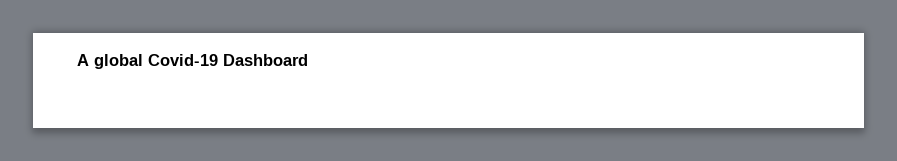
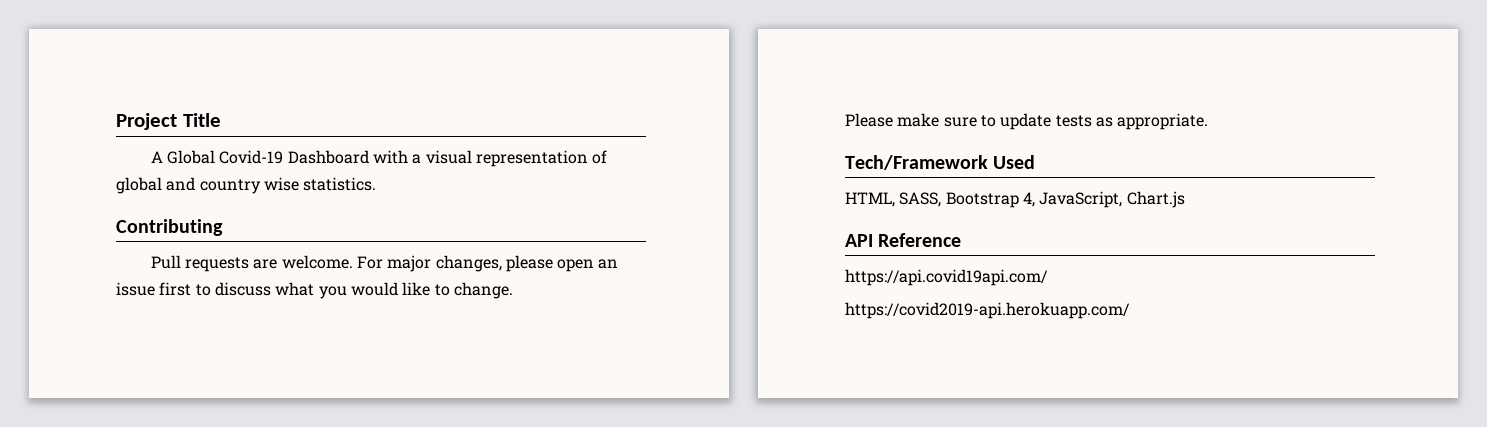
[77,54,308,69] A global Covid-19 Dashboard -> [116,113,221,130] [150,150,608,167] [116,177,377,194] [116,219,223,236] [150,255,619,272] [116,282,513,299] [845,113,1209,130] [845,155,1036,170] [845,191,1185,208] [845,233,962,247] [845,269,1048,286] [845,302,1130,319] Project Title // A Global Covid-19 Dashboard with a visual representation of global and country wise statistics. // Contributing // Pull requests are welcome. For major changes, please open an issue first to discuss what you would like to change. // Please make sure to update tests as appropriate. // Tech/Framework Used // HTML, SASS, Bootstrap 4, JavaScript, Chart.js // API Reference // https://api.covid19api.com/ // https://covid2019-api.herokuapp.com/

